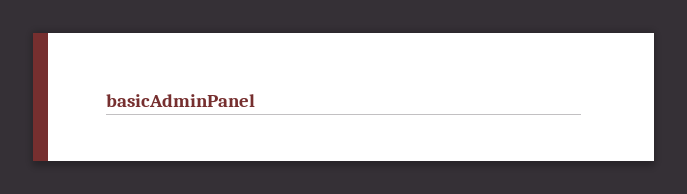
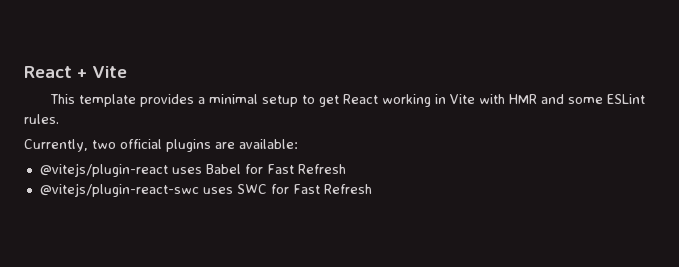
[106,94,255,107] basicAdminPanel -> [24,66,127,78] [49,94,645,107] [24,114,59,124] [24,139,298,152] [39,163,346,177] [39,183,372,197] React + Vite // This template provides a minimal setup to get React working in Vite with HMR and some ESLint rules. // Currently, two official plugins are available: // @vitejs/plugin-react uses Babel for Fast Refresh // @vitejs/plugin-react-swc uses SWC for Fast Refresh

